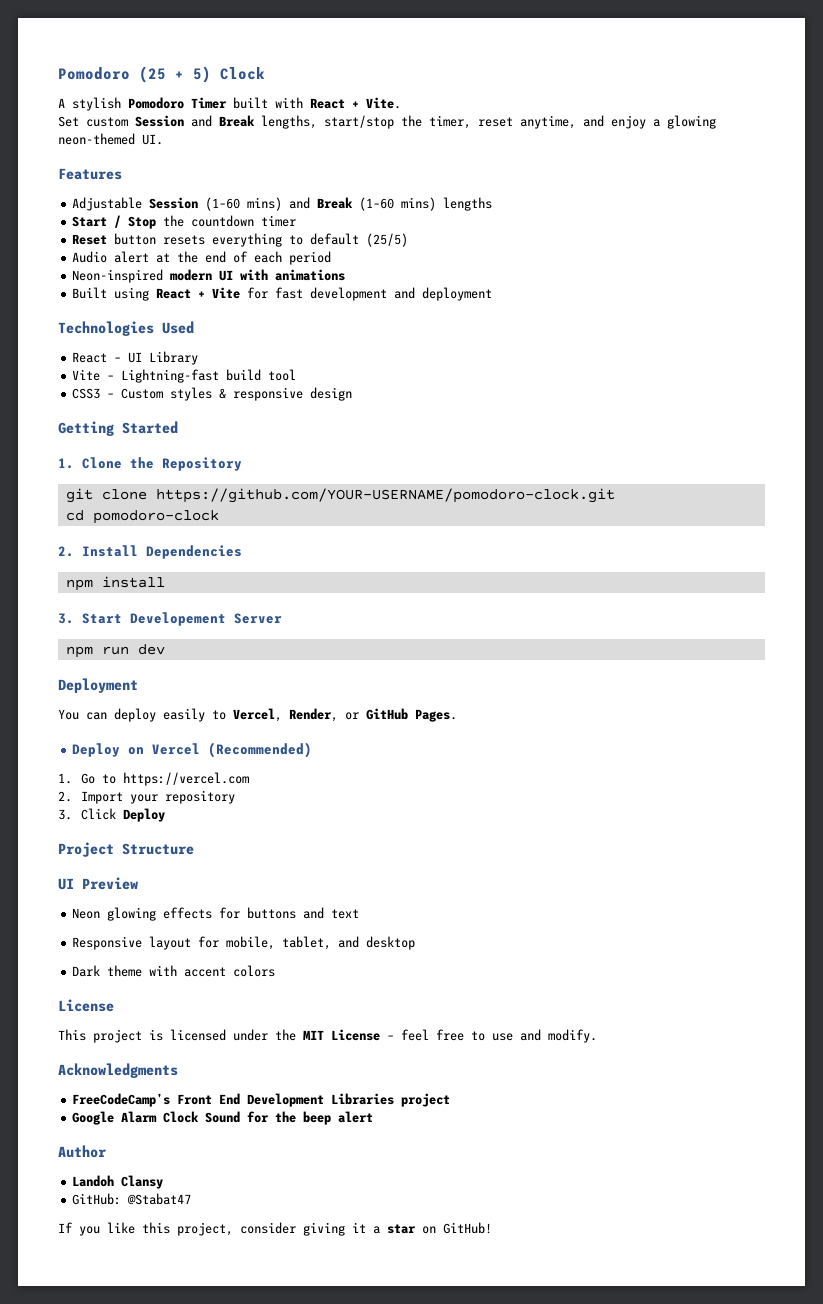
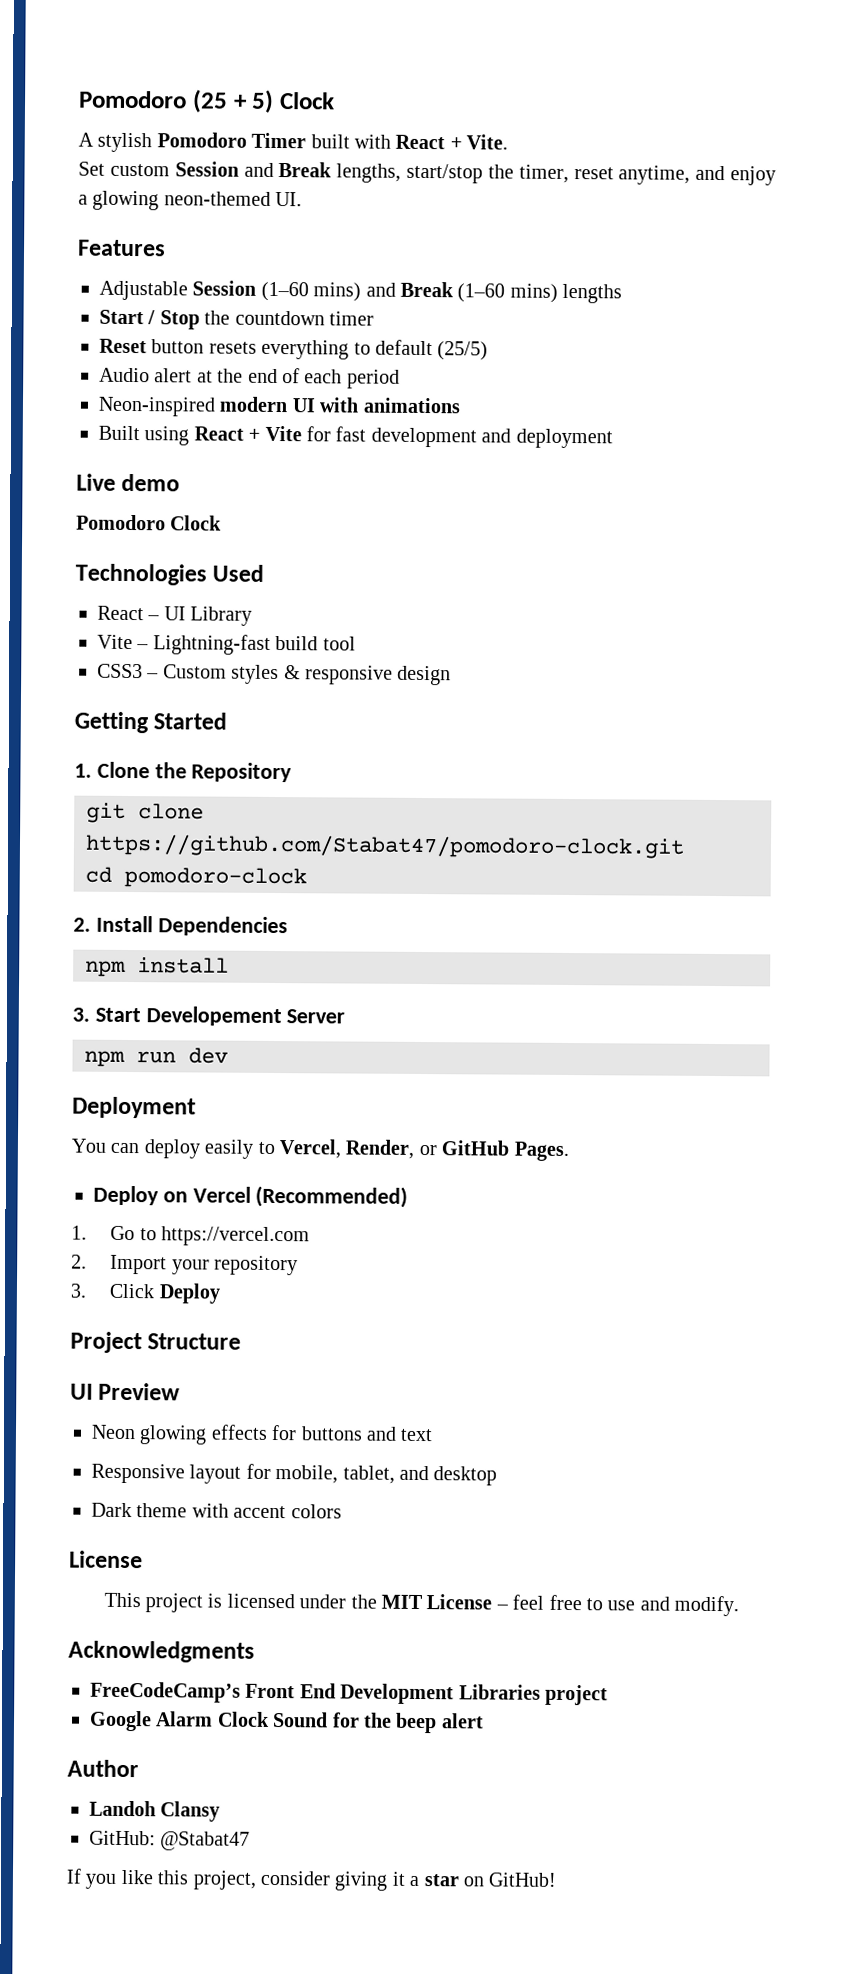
(493, 294) none -> [76,473,181,492] [76,514,223,531] // Live demo // Pomodoro Clock
[155,488,615,503] https://github.com/YOUR-USERNAME/pomodoro-clock.git -> [85,833,685,859] https://github.com/Stabat47/pomodoro-clock.git

